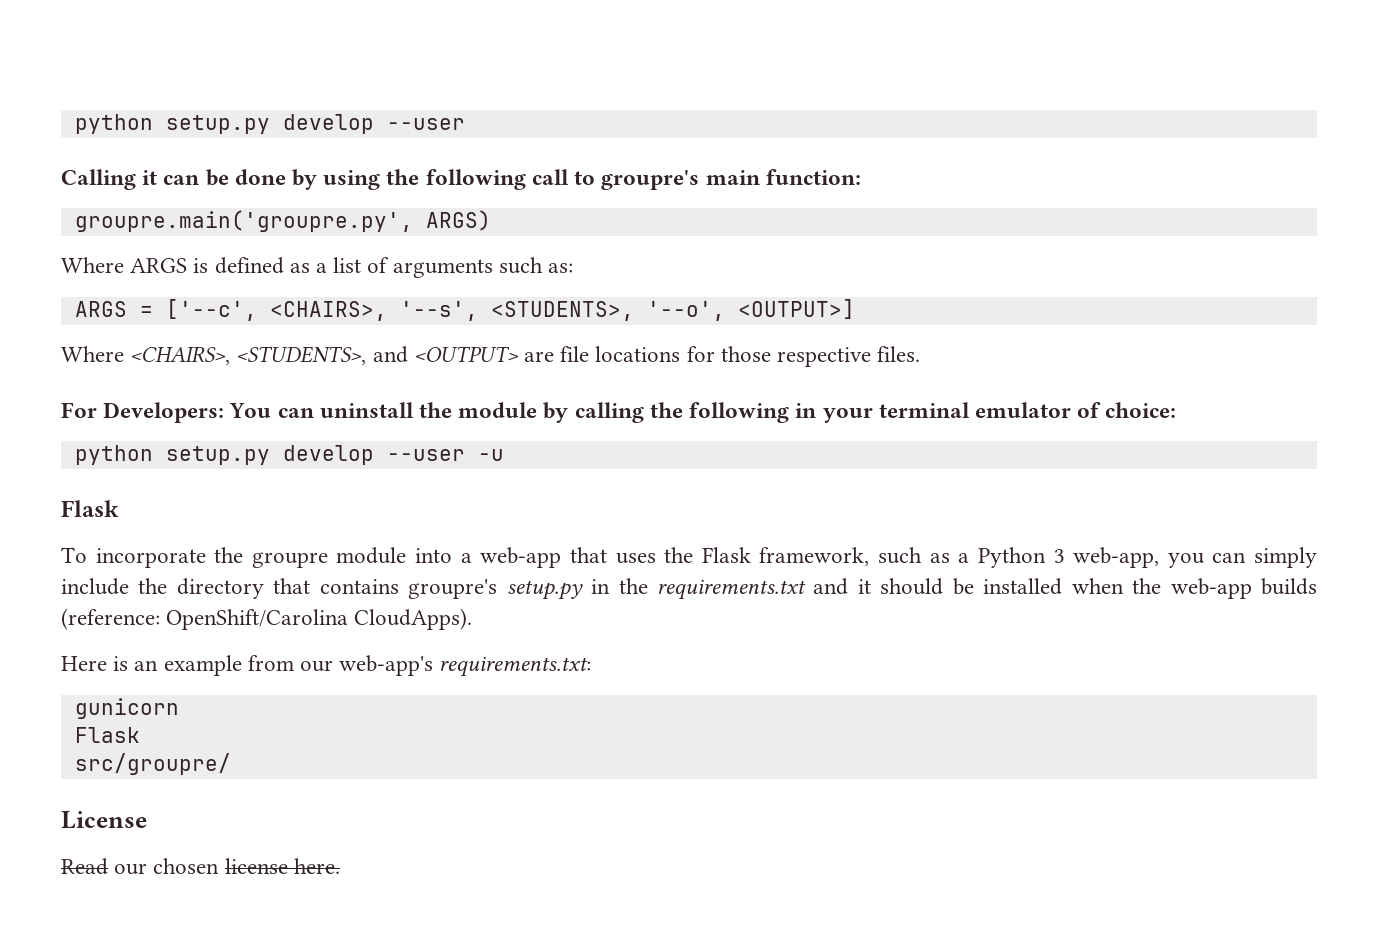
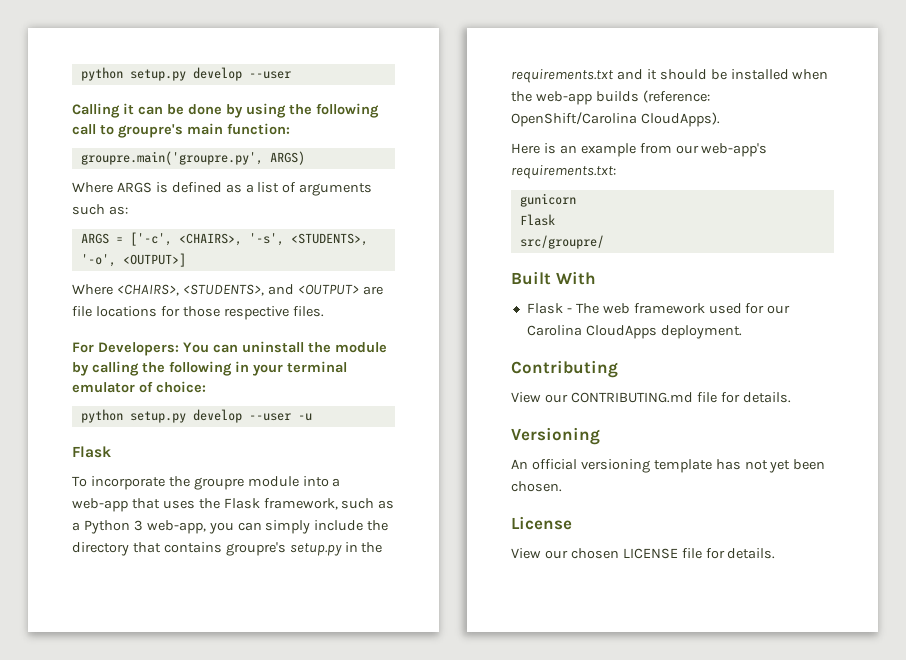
[165,299,725,321] ['--c', <CHAIRS>, '--s', <STUDENTS>, '--o', -> [129,232,368,246] [80,254,116,267] ['-c', <CHAIRS>, '-s', <STUDENTS>, '-o',
(231, 764) none -> [511,271,596,285] [526,303,791,314] [526,325,742,339] [511,360,618,378] [511,392,791,403] [511,427,600,445] [511,459,826,473] [511,481,562,492] // Built With // Flask - The web framework used for our Carolina CloudApps deployment. // Contributing // View our CONTRIBUTING.md file for details. // Versioning // An official versioning template has not yet been chosen.
[61,858,108,875] Read -> [511,548,541,559] View
[224,858,340,874] license here. -> [622,548,776,559] LICENSE file for details.

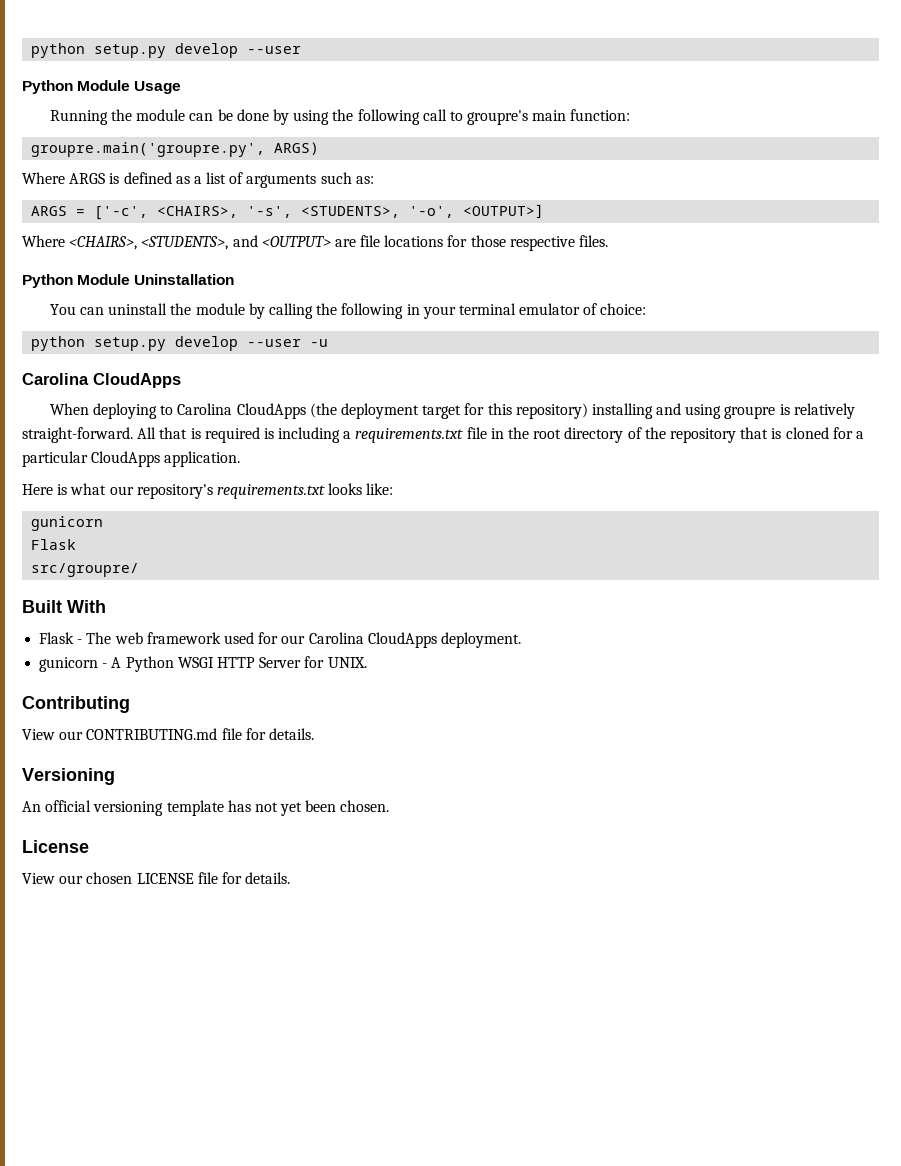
[72,103,134,118] Calling it -> [22,80,182,94] [49,109,186,125] Python Module Usage // Running the module
[72,342,179,356] For Developers: -> [22,274,235,288] Python Module Uninstallation //
[72,446,111,458] [72,476,341,490] [72,498,395,512] [72,520,389,534] [72,542,383,556] [511,69,829,83] [511,90,710,105] [511,112,720,127] [511,143,768,157] [511,165,616,179] Flask // To incorporate the groupre module into a web-app that uses the Flask framework, such as a Python 3 web-app, you can simply include the directory that contains groupre's setup.py in the requirements.txt and it should be installed when the web-app builds (reference: OpenShift/Carolina CloudApps). // Here is an example from our web-app's requirements.txt: -> [22,373,181,388] [49,403,855,419] [22,427,864,443] [22,451,241,467] [22,483,394,499] Carolina CloudApps // When deploying to Carolina CloudApps (the deployment target for this repository) installing and using groupre is relatively straight-forward. All that is required is including a requirements.txt file in the root directory of the repository that is cloned for a particular CloudApps application. // Here is what our repository's requirements.txt looks like:
(742, 332) none -> [39,656,367,672] // gunicorn - A Python WSGI HTTP Server for UNIX.

